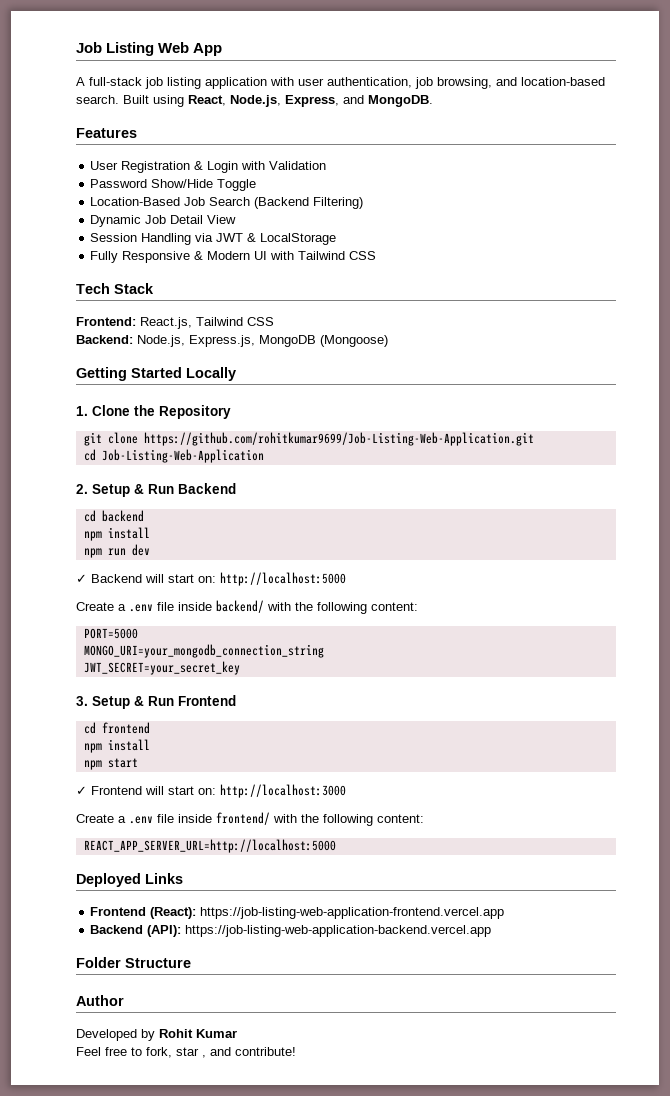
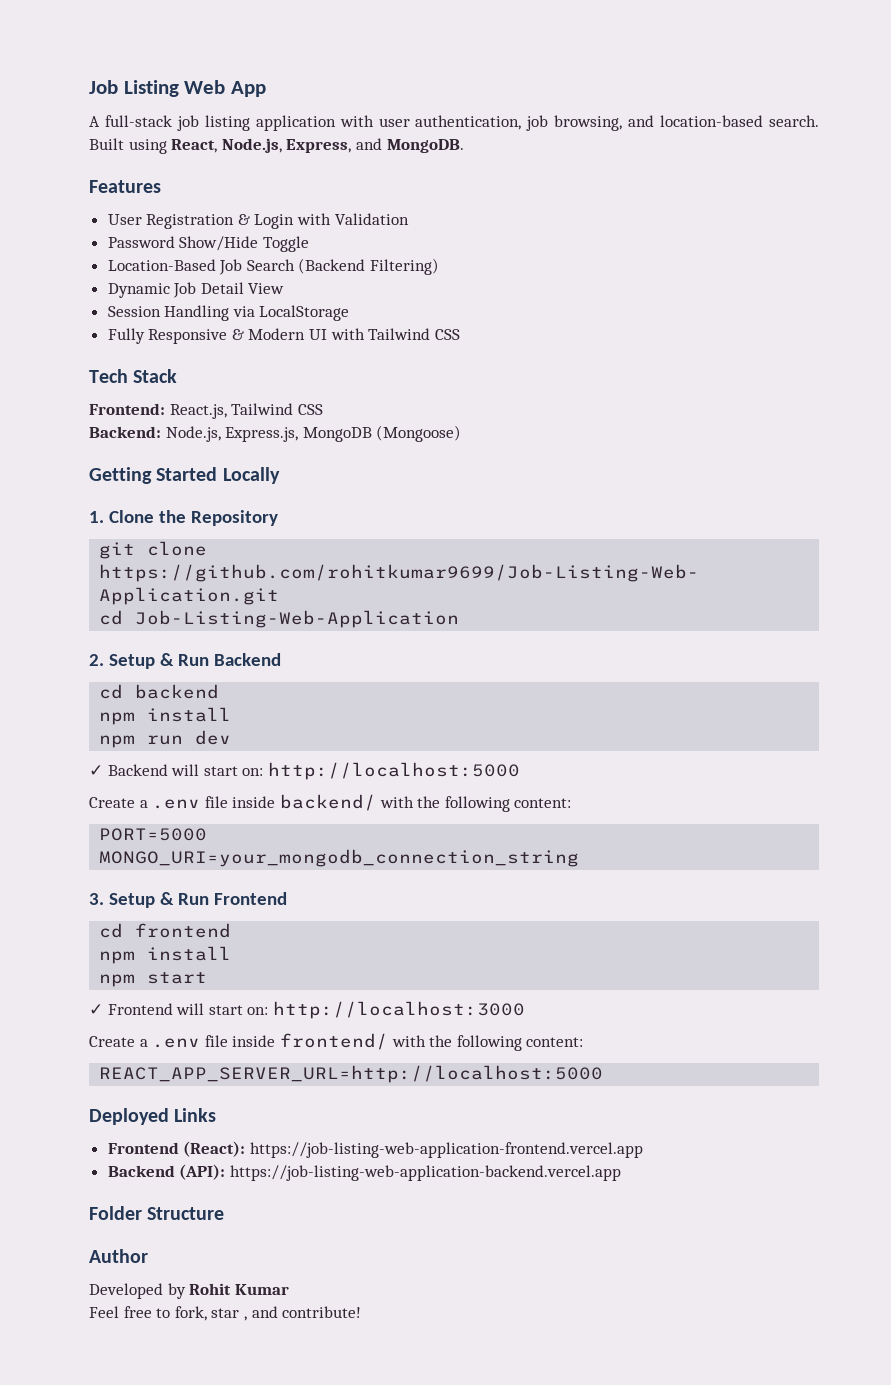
[216,233,257,242] JWT & -> (255, 311) none
[83,661,240,675] // JWT_SECRET=your_secret_key -> (580, 858) none

